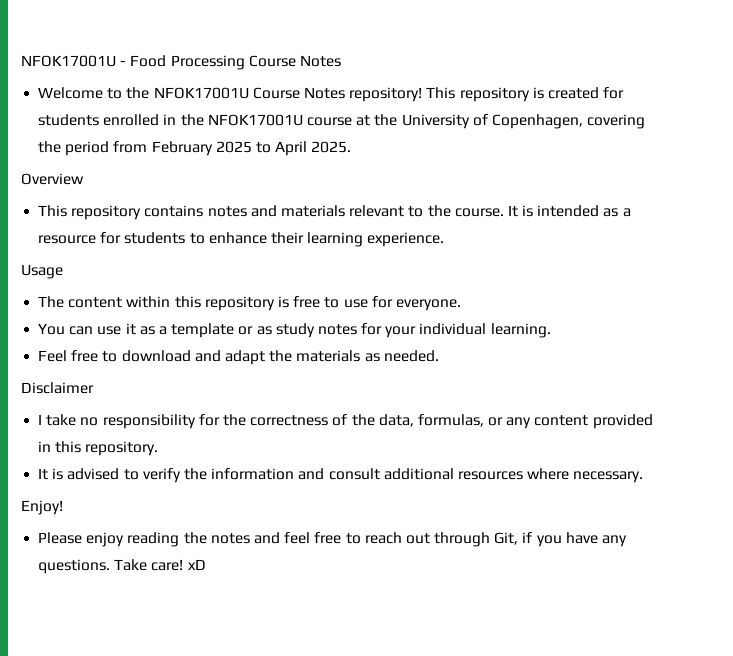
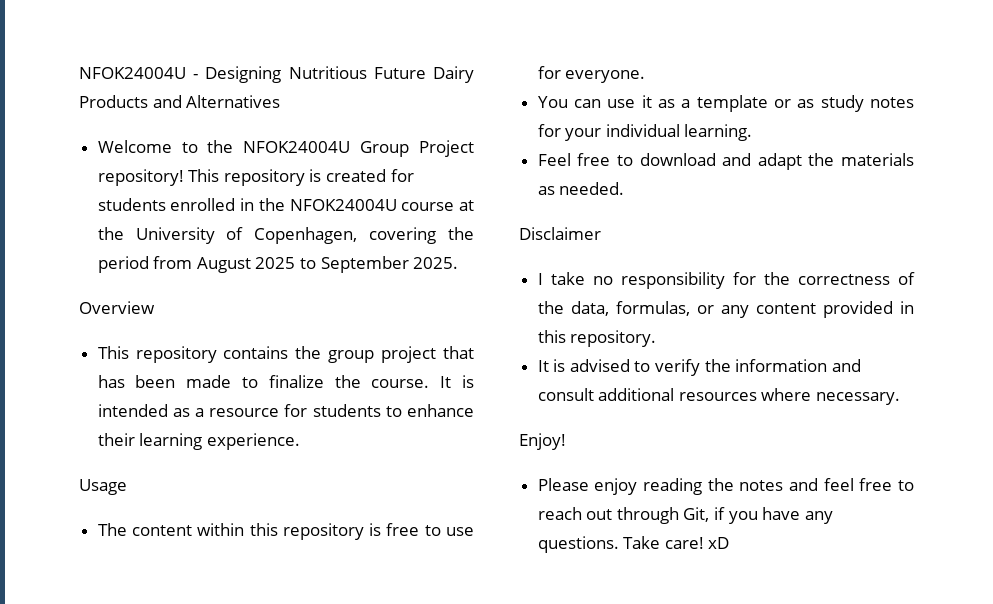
[21,55,341,70] NFOK17001U - Food Processing Course Notes -> [79,66,474,83] [79,95,281,108] NFOK24004U - Designing Nutritious Future Dairy Products and Alternatives
[153,87,345,99] NFOK17001U Course Notes -> [243,140,475,157] NFOK24004U Group Project
[207,114,303,126] NFOK17001U -> [289,199,397,211] NFOK24004U
[151,141,213,156] February -> [196,257,251,273] August
[275,141,308,156] April -> [320,256,409,273] September
[207,205,424,217] notes and materials relevant to -> [295,346,474,363] [97,375,324,388] the group project that has been made to finalize

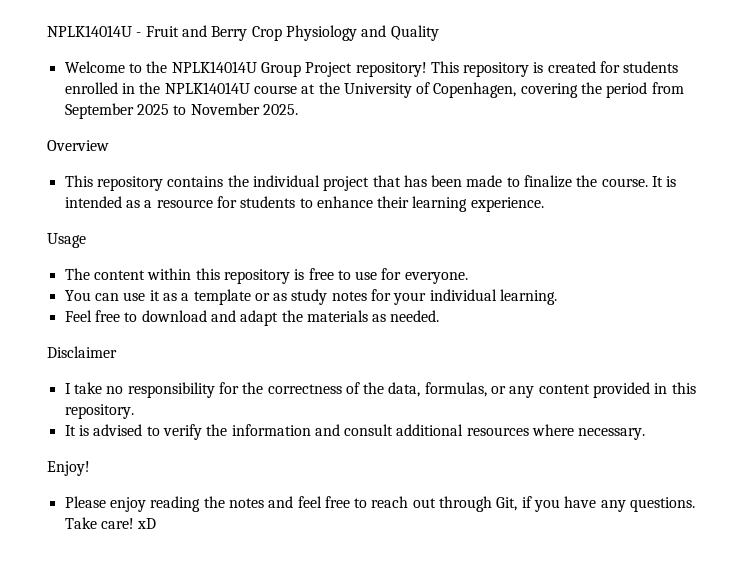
[79,66,474,83] [79,95,281,108] NFOK24004U - Designing Nutritious Future Dairy Products and Alternatives -> [47,25,439,41] NPLK14014U - Fruit and Berry Crop Physiology and Quality
[243,141,351,153] NFOK24004U -> [171,61,257,73] NPLK14014U
[289,199,397,211] NFOK24004U -> [164,82,250,94] NPLK14014U
[196,257,251,273] August -> [64,103,134,119] September
[320,256,409,273] September -> [190,103,260,115] November
[328,350,375,363] group -> [252,175,320,187] individual

